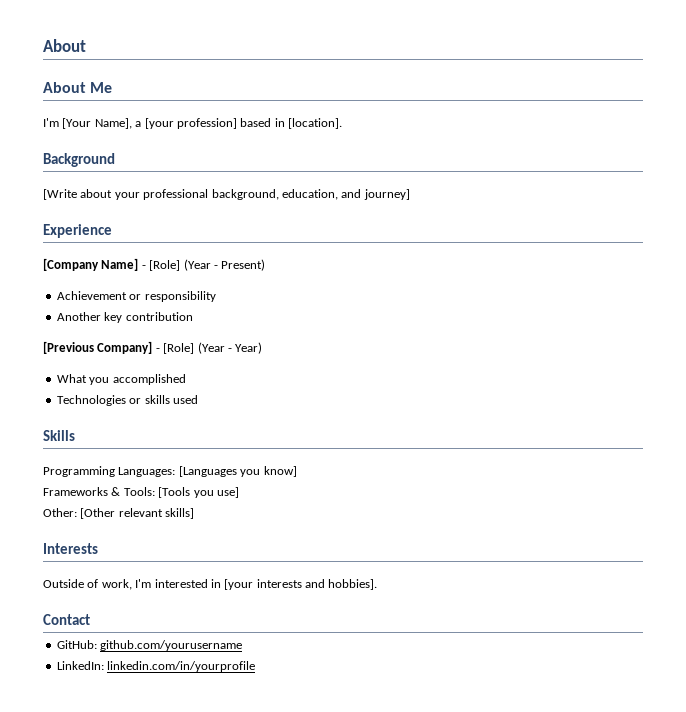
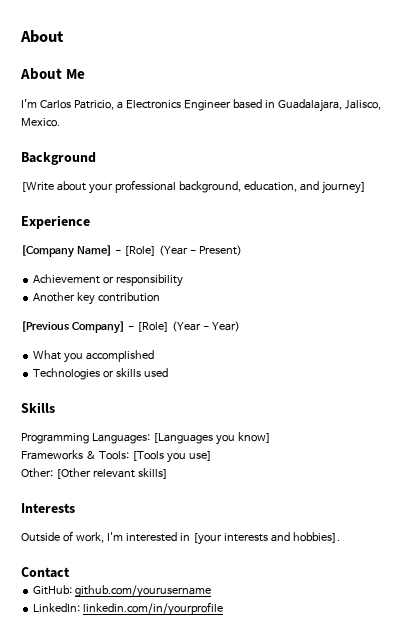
[62,118,342,129] [Your Name], a [your profession] based in [location]. -> [39,99,381,112] [21,118,60,127] Carlos Patricio, a Electronics Engineer based in Guadalajara, Jalisco, Mexico.

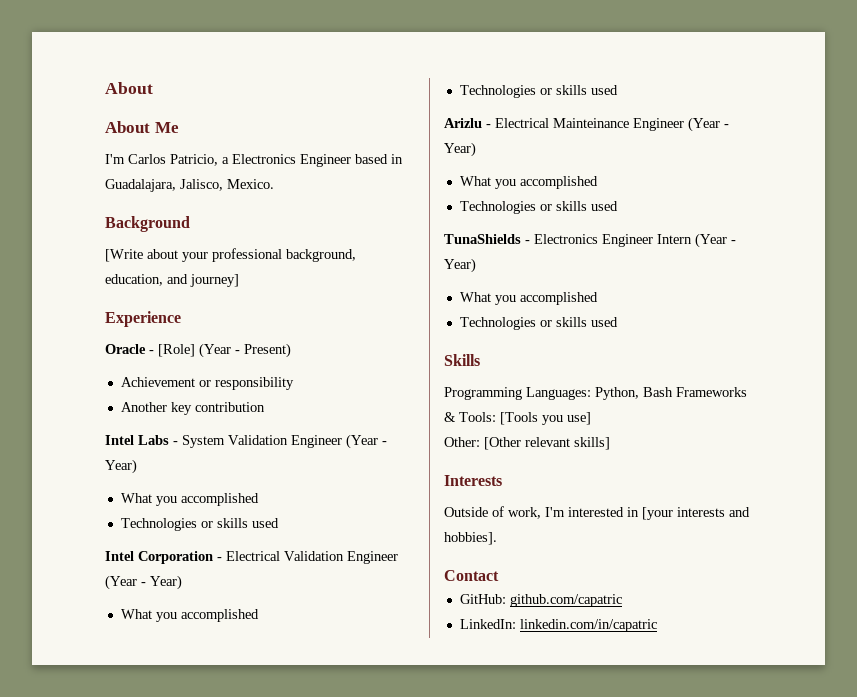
[21,245,112,258] [Company Name] -> [105,344,146,354] Oracle
[21,321,169,334] [Previous Company] - [Role] -> [105,434,387,449] [105,459,137,474] [120,493,259,506] [120,518,279,531] [105,551,398,564] [105,575,182,590] [120,609,259,622] [459,85,618,98] [444,117,729,132] [444,142,476,157] [459,176,598,189] [459,201,618,214] [444,234,692,247] Intel Labs - System Validation Engineer (Year - Year) // What you accomplished // Technologies or skills used // Intel Corporation - Electrical Validation Engineer (Year - Year) // What you accomplished // Technologies or skills used // Arizlu - Electrical Mainteinance Engineer (Year - Year) // What you accomplished // Technologies or skills used // TunaShields - Electronics Engineer Intern
[152,432,271,445] [Languages you know] // -> [595,387,673,400] Python, Bash
[75,585,212,598] github.com/yourusername -> [509,594,622,607] github.com/capatric
[83,602,224,616] linkedin.com/in/yourprofile -> [519,619,657,632] linkedin.com/in/capatric

